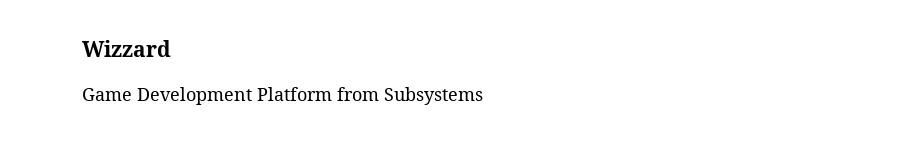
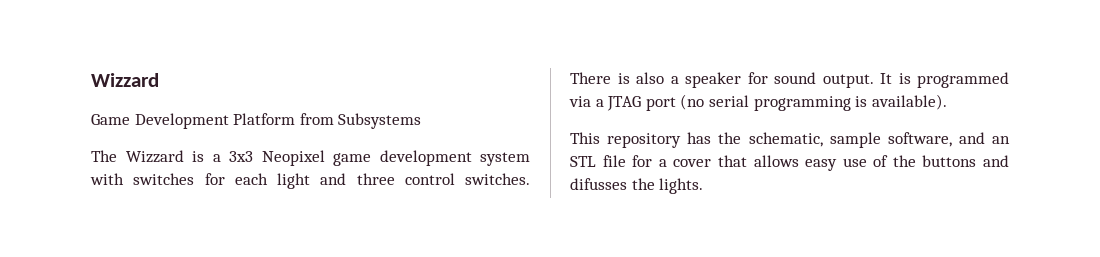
(483, 96) none -> [91,150,530,166] [90,173,530,189] [570,72,1009,88] [569,94,947,111] [570,132,1010,148] [570,155,1009,171] [570,178,704,194] // The Wizzard is a 3x3 Neopixel game development system with switches for each light and three control switches. There is also a speaker for sound output. It is programmed via a JTAG port (no serial programming is available). // This repository has the schematic, sample software, and an STL file for a cover that allows easy use of the buttons and difusses the lights.

